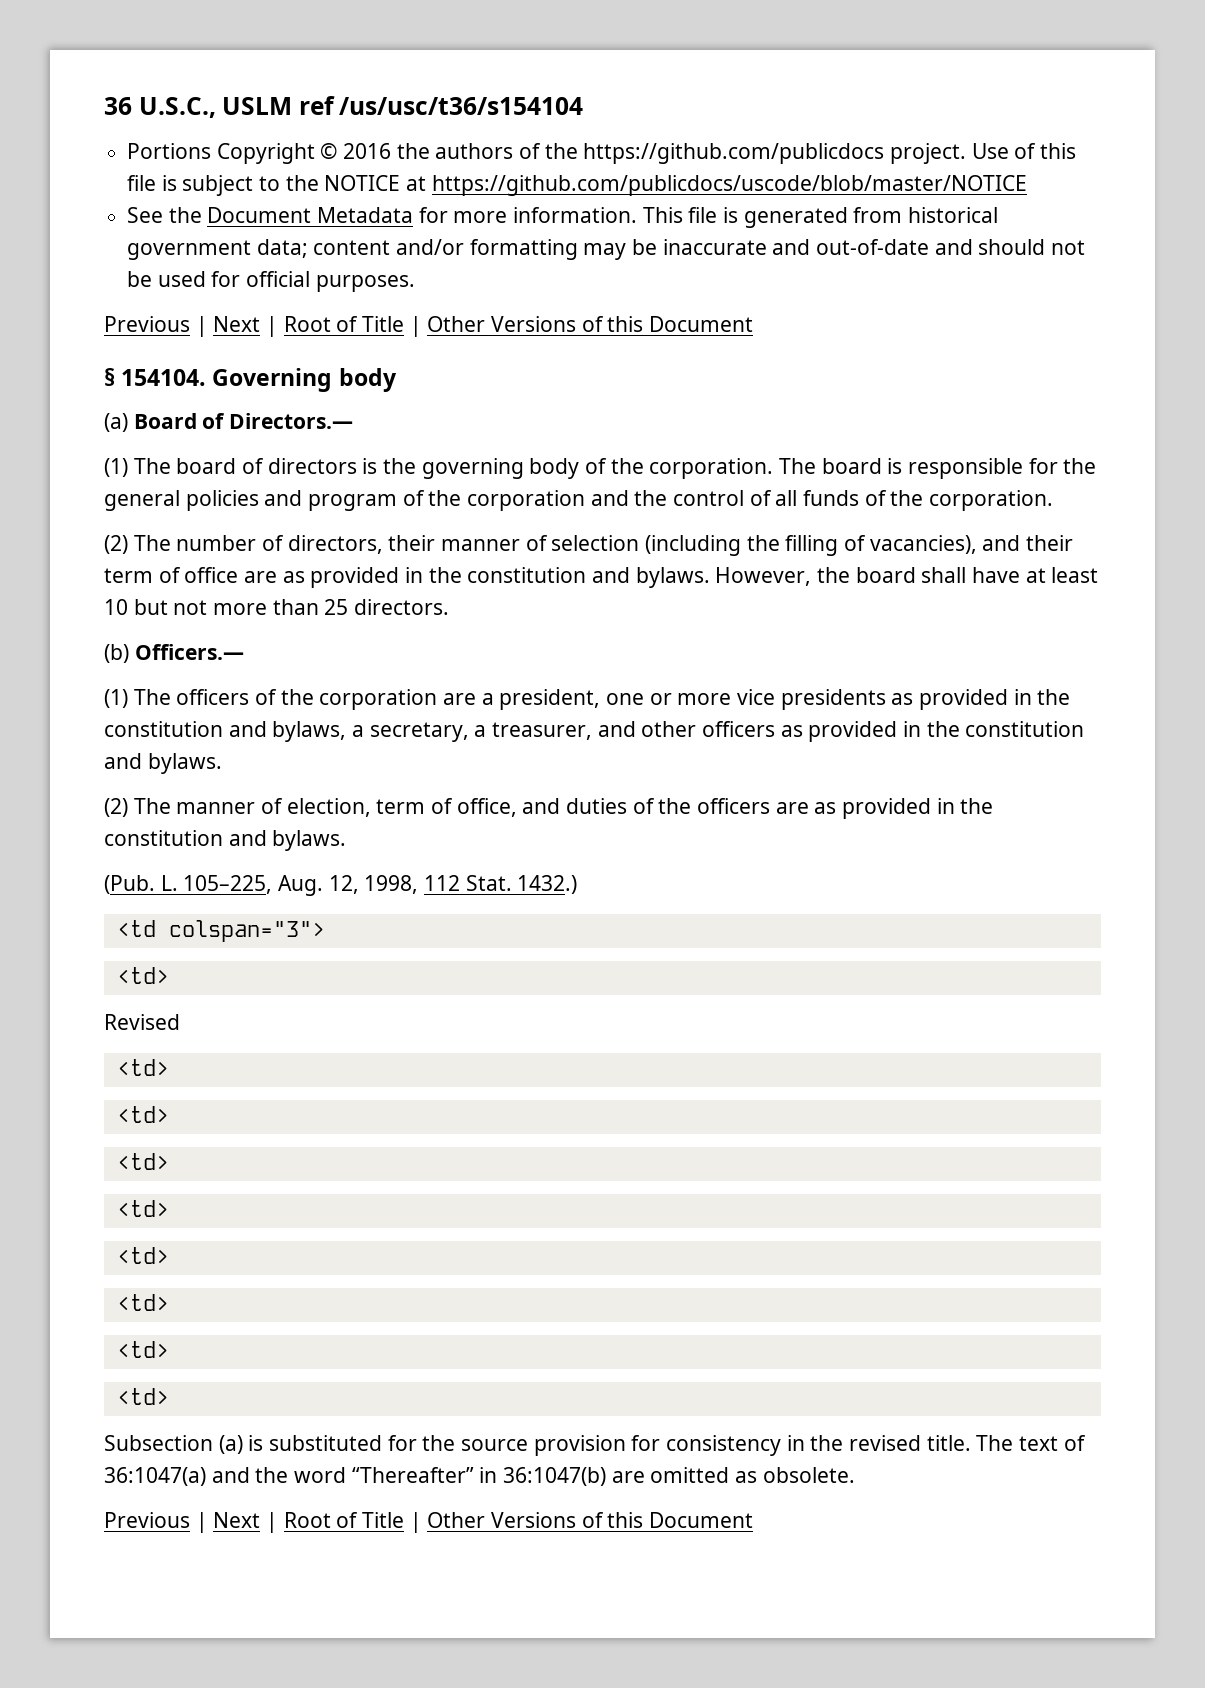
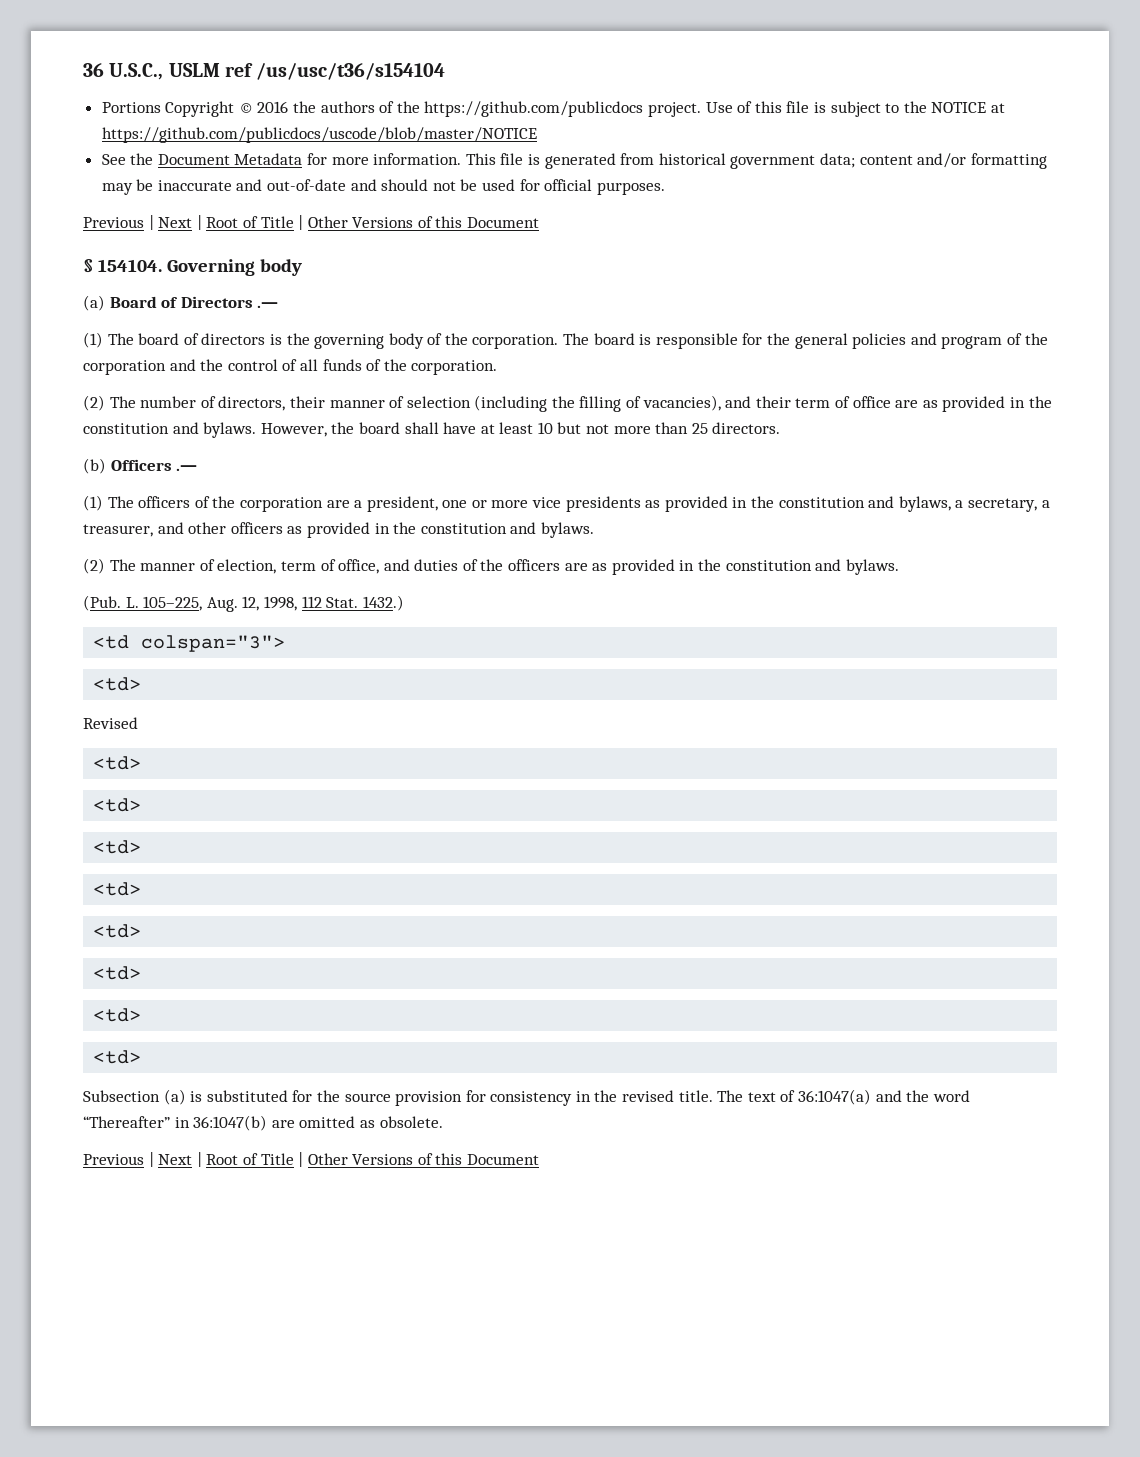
[229,413,354,429] Directors.— -> [180,296,279,308] Directors .—
[134,644,244,660] Officers.— -> [110,459,198,471] Officers .—

